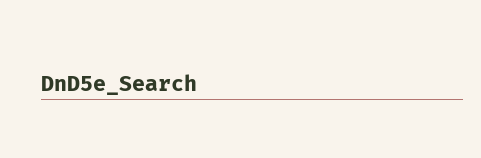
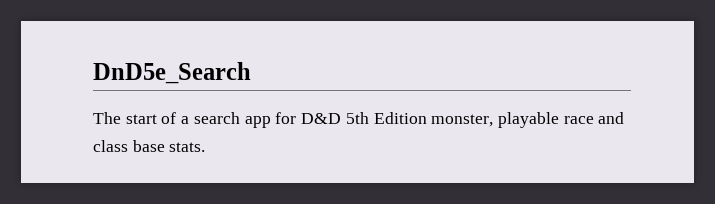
(197, 84) none -> [93,112,625,128] [93,140,206,152] // The start of a search app for D&D 5th Edition monster, playable race and class base stats.

